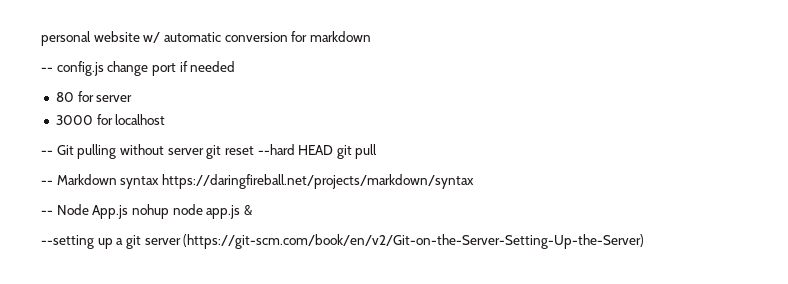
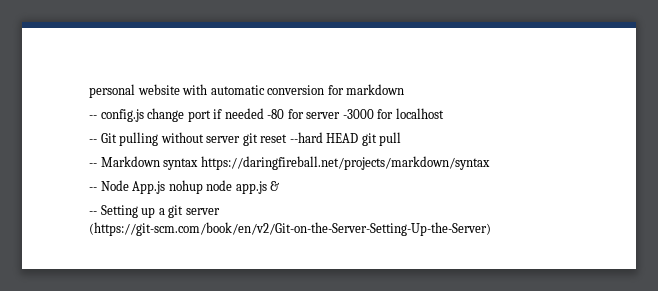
[143,32,161,43] w/ -> [182,84,208,95] with
[55,92,74,102] // 80 -> [267,109,285,119] -80
[55,115,93,125] // 3000 -> [342,109,374,119] -3000
[41,235,94,249] --setting -> [89,205,138,218] -- Setting

